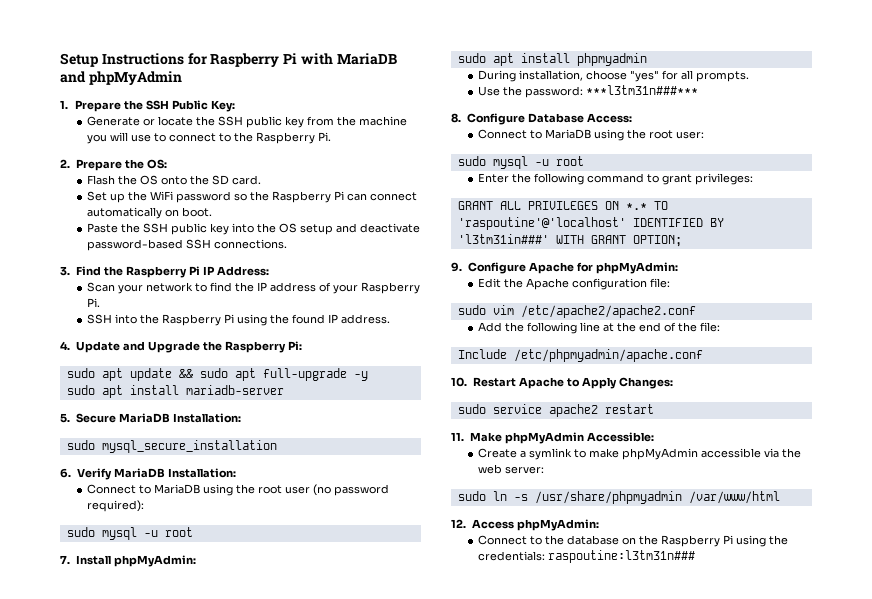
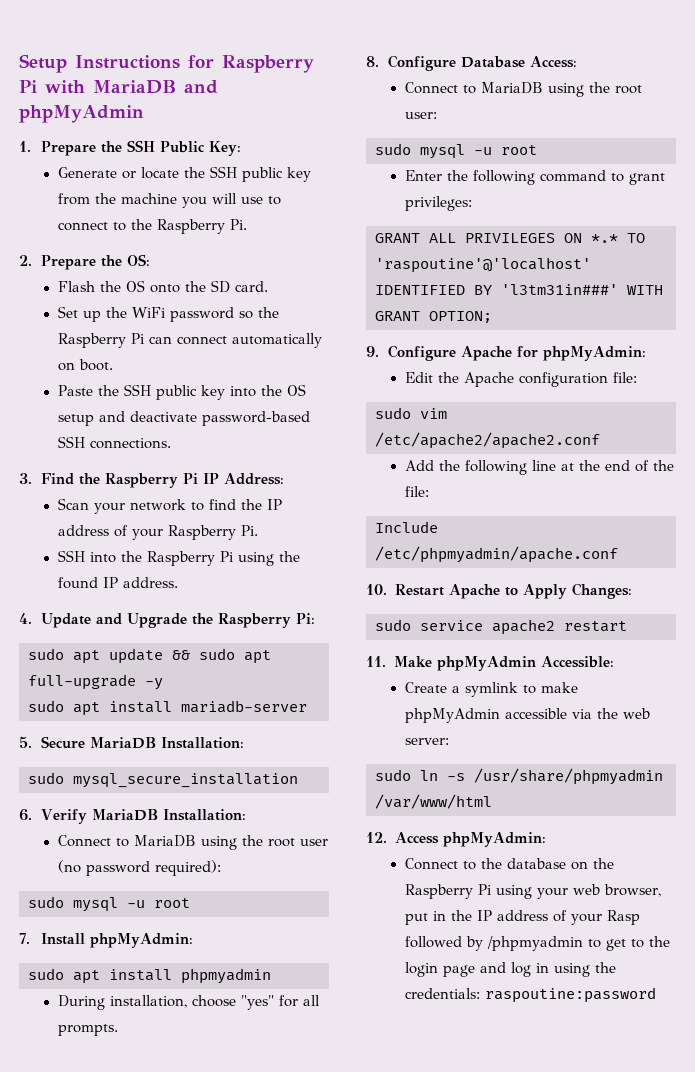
[477,85,698,98] // Use the password: ***l3tm31n###*** -> (118, 1030) none
(766, 541) none -> [536,884,661,899] [404,910,640,925] [404,936,670,951] [404,962,590,977] your web browser, put in the IP address of your Rasp followed by /phpmyadmin to get to the login page and log in using
[547,550,695,563] raspoutine:l3tm31n### -> [484,987,656,1003] raspoutine:password

